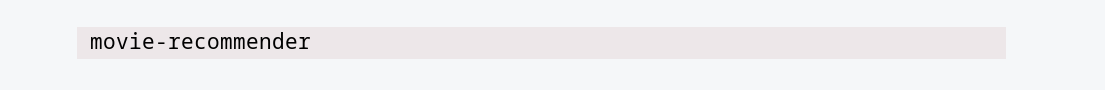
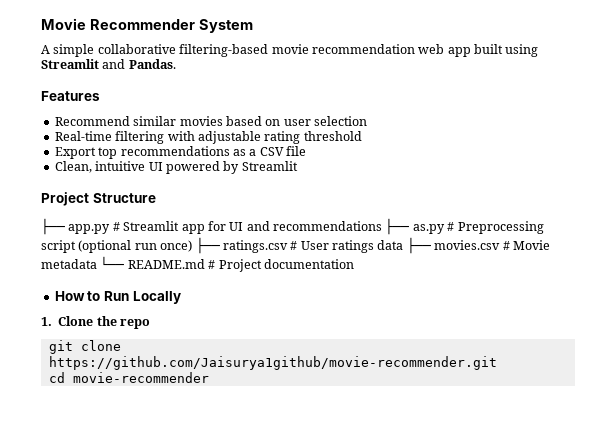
(90, 40) none -> [41,18,253,33] [41,44,539,57] [41,59,176,69] [41,91,100,101] [54,116,367,126] [54,131,362,144] [54,146,306,159] [54,161,298,174] [41,192,156,206] [41,218,544,235] [41,237,550,254] [41,256,354,272] [54,291,181,304] [41,316,150,329] [48,340,121,354] [48,356,497,370] [48,372,65,383] Movie Recommender System // A simple collaborative filtering-based movie recommendation web app built using Streamlit and Pandas. // Features // Recommend similar movies based on user selection // Real-time filtering with adjustable rating threshold // Export top recommendations as a CSV file // Clean, intuitive UI powered by Streamlit // Project Structure // ├── app.py # Streamlit app for UI and recommendations ├── as.py # Preprocessing script (optional run once) ├── ratings.csv # User ratings data ├── movies.csv # Movie metadata └── README.md # Project documentation // How to Run Locally // 1. Clone the repo // git clone https://github.com/Jaisurya1github/movie-recommender.git // cd

